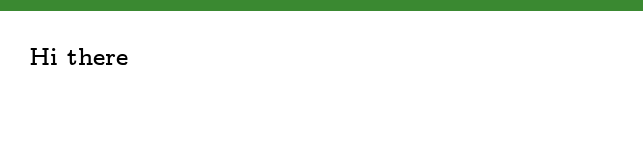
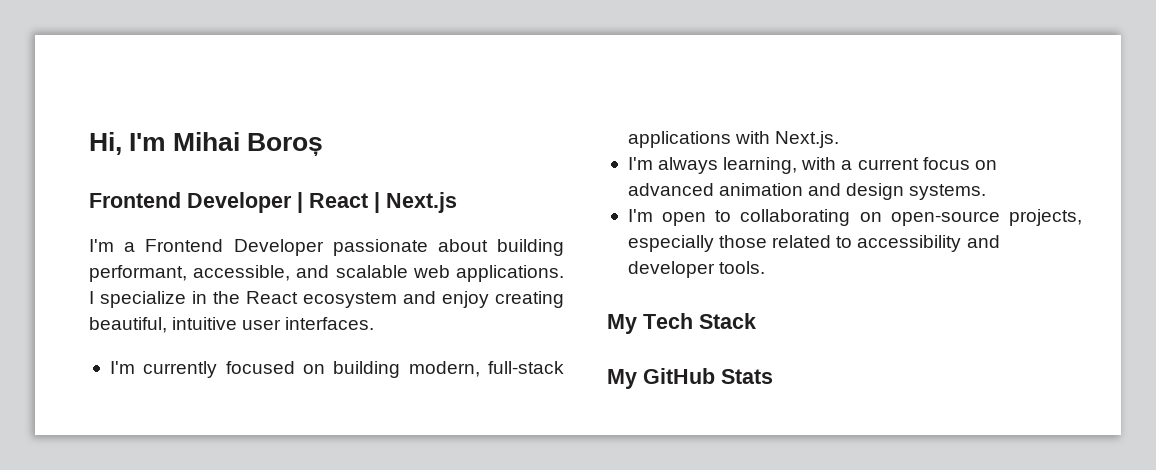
[29,48,128,65] Hi there -> [89,132,324,156] [89,192,457,213] [89,239,564,256] [89,265,564,282] [89,291,564,308] [89,317,375,333] [109,361,565,378] [627,131,840,148] [627,157,997,174] [627,183,987,200] [627,209,1082,226] [627,235,1000,252] [627,261,766,278] [607,313,756,334] [607,368,773,389] Hi, I'm Mihai Boroș // Frontend Developer | React | Next.js // I'm a Frontend Developer passionate about building performant, accessible, and scalable web applications. I specialize in the React ecosystem and enjoy creating beautiful, intuitive user interfaces. // I'm currently focused on building modern, full-stack applications with Next.js. // I'm always learning, with a current focus on advanced animation and design systems. // I'm open to collaborating on open-source projects, especially those related to accessibility and developer tools. // My Tech Stack // My GitHub Stats

